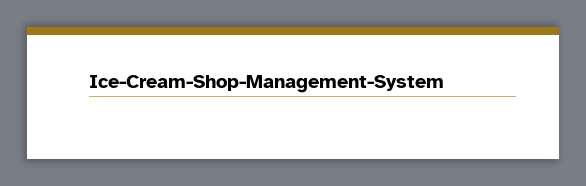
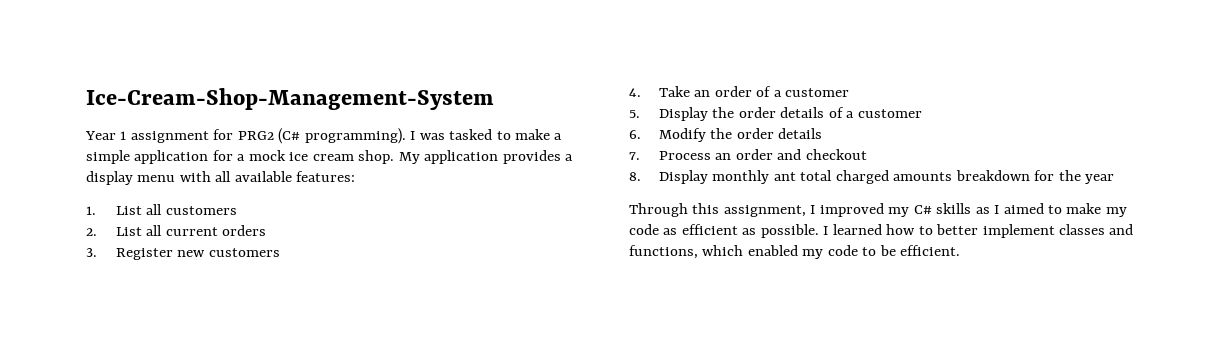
(444, 84) none -> [85,128,563,144] [86,150,574,164] [86,171,356,185] [86,204,237,215] [86,225,267,236] [86,248,280,260] [629,86,850,97] [629,107,922,121] [629,128,823,142] [629,149,867,160] [629,170,1115,184] [629,203,1127,217] [629,224,1134,238] [629,245,961,259] // Year 1 assignment for PRG2 (C# programming). I was tasked to make a simple application for a mock ice cream shop. My application provides a display menu with all available features: // 1. List all customers // 2. List all current orders // 3. Register new customers // 4. Take an order of a customer // 5. Display the order details of a customer // 6. Modify the order details // 7. Process an order and checkout // 8. Display monthly ant total charged amounts breakdown for the year // Through this assignment, I improved my C# skills as I aimed to make my code as efficient as possible. I learned how to better implement classes and functions, which enabled my code to be efficient.

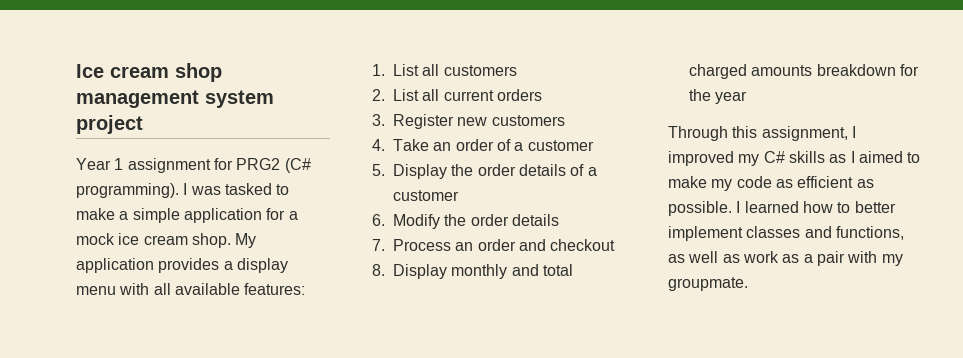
[86,88,494,110] Ice-Cream-Shop-Management-System -> [76,63,222,82] [76,90,274,108] [76,115,143,134] Ice cream shop management system project
[773,172,796,181] ant -> [511,264,539,276] and
[702,245,961,259] which enabled my code to be efficient. -> [668,251,903,266] [668,277,748,291] as well as work as a pair with my groupmate.

